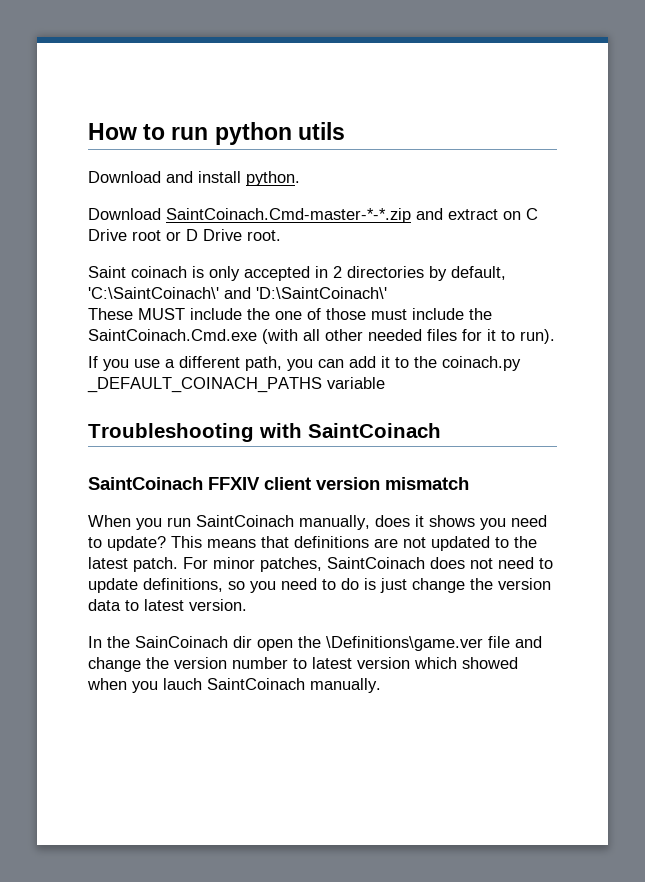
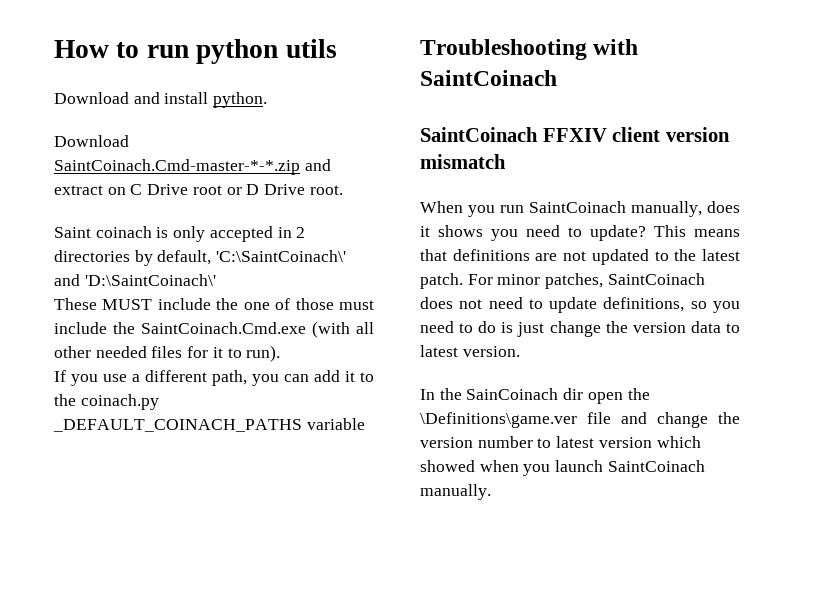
[163,678,202,690] lauch -> [555,460,604,472] launch

